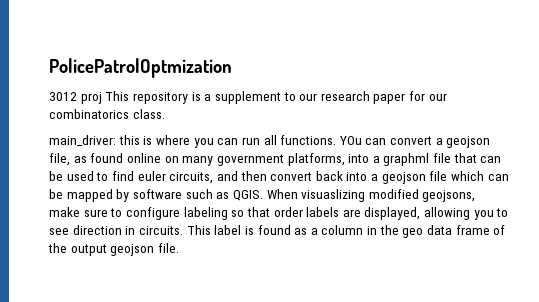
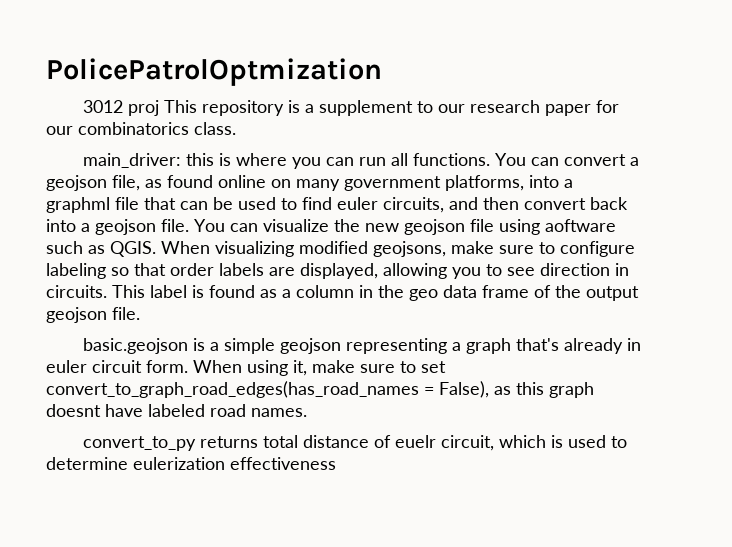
[339,136,362,145] YOu -> [494,153,526,166] You
[429,171,509,181] [49,189,182,202] file which can be mapped by software -> [161,219,616,235] file. You can visualize the new geojson file using aoftware
[301,189,366,202] visuaslizing -> [215,241,294,257] visualizing
(179, 248) none -> [82,338,641,354] [46,360,446,376] [46,381,594,398] [46,404,307,417] [82,435,627,451] [46,457,336,470] // basic.geojson is a simple geojson representing a graph that's already in euler circuit form. When using it, make sure to set convert_to_graph_road_edges(has_road_names = False), as this graph doesnt have labeled road names. // convert_to_py returns total distance of euelr circuit, which is used to determine eulerization effectiveness

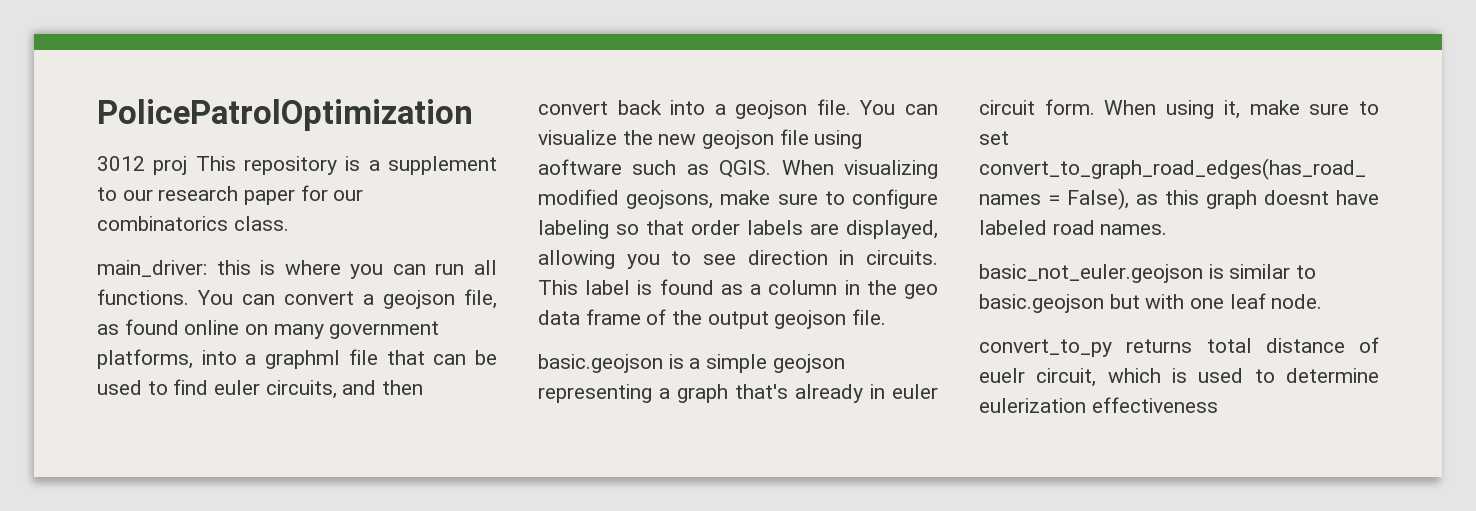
[46,58,382,86] PolicePatrolOptmization -> [97,99,473,131] PolicePatrolOptimization
(307, 412) none -> [979,264,1317,283] [979,293,1323,313] // basic_not_euler.geojson is similar to basic.geojson but with one leaf node.

